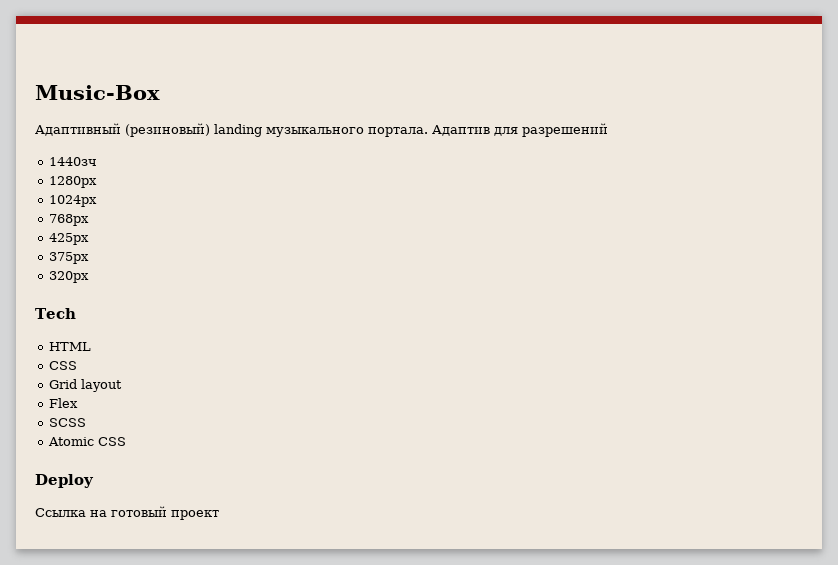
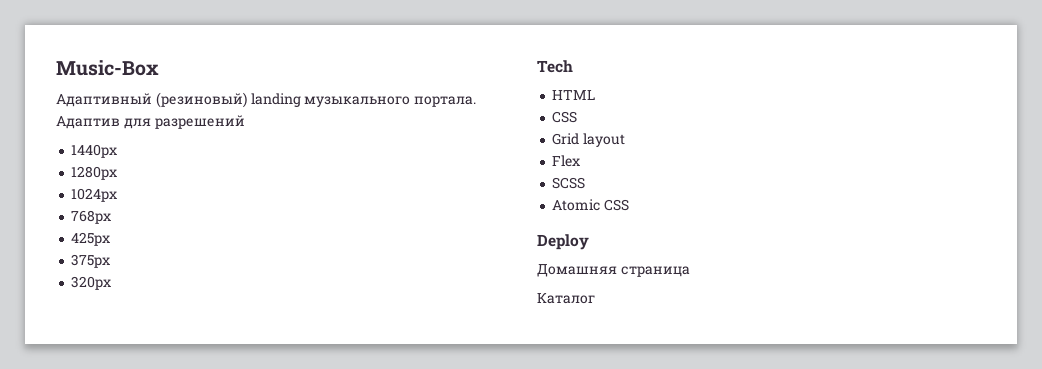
[49,157,98,166] 1440зч -> [71,144,118,158] 1440px
[35,506,219,520] Ссылка на готовый проект -> [537,264,690,277] [537,292,595,304] Домашняя страница // Каталог

